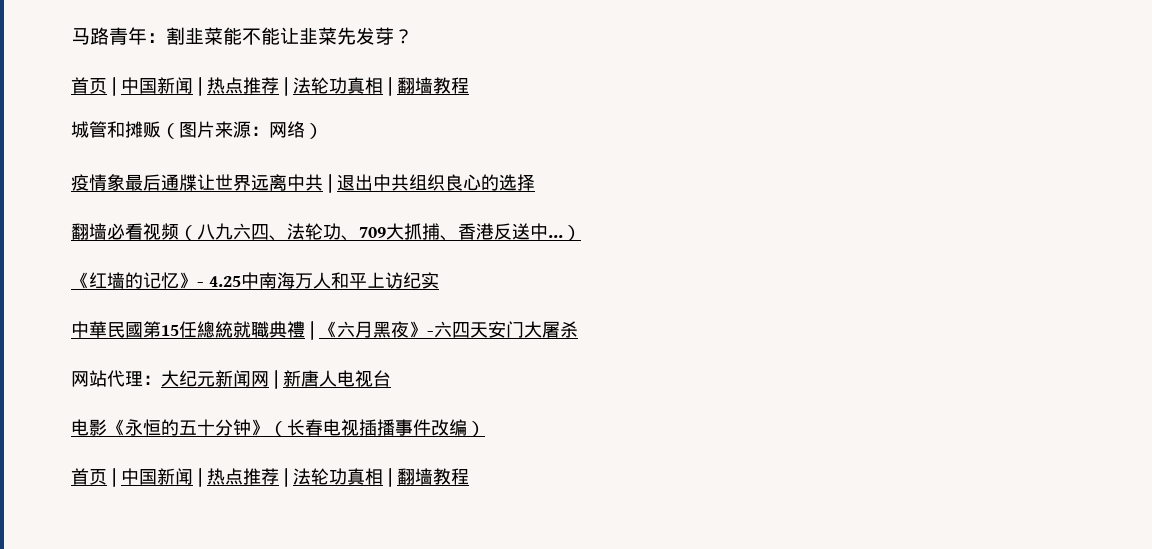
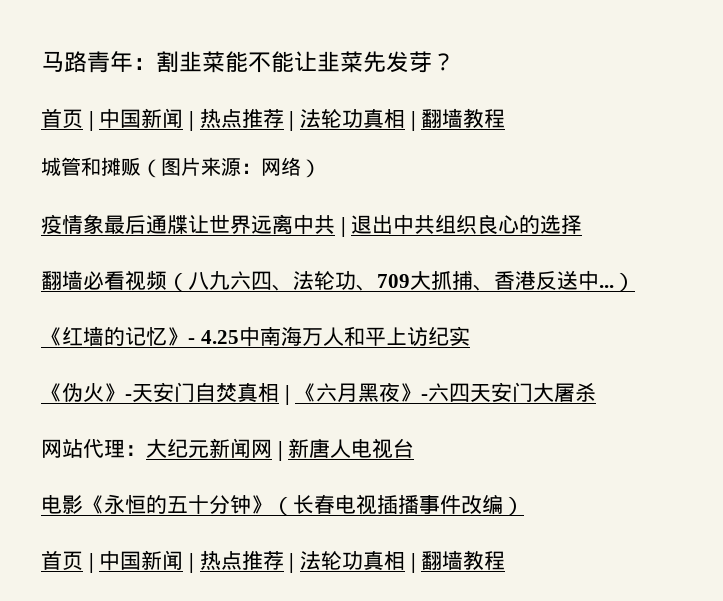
[71,321,305,338] 中華民國第15任總統就職典禮 -> [41,382,279,403] 《伪火》-天安门自焚真相

